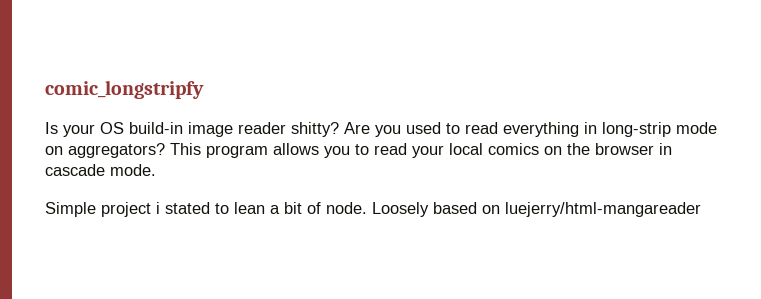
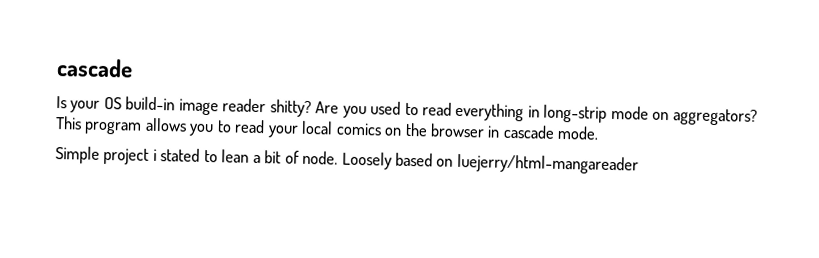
[45,80,204,99] comic_longstripfy -> [56,58,133,78] cascade

